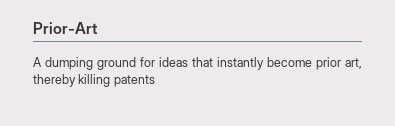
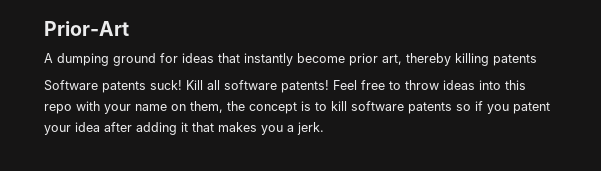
(155, 81) none -> [44,80,526,93] [44,101,550,114] [44,122,324,135] // Software patents suck! Kill all software patents! Feel free to throw ideas into this repo with your name on them, the concept is to kill software patents so if you patent your idea after adding it that makes you a jerk.

